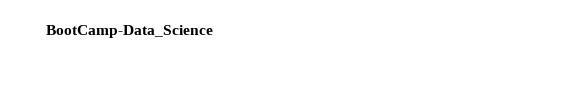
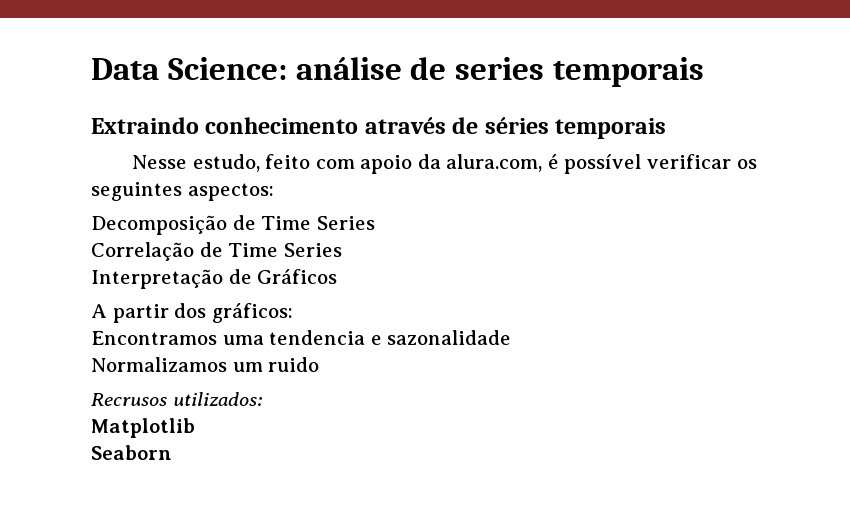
[46,25,213,38] BootCamp-Data_Science -> [91,57,704,87] [91,117,667,139] [132,154,757,174] [91,182,274,201] [91,215,375,235] [91,242,342,261] [91,269,338,289] [91,303,293,323] [91,330,512,345] [91,357,320,372] [91,392,262,406] [91,418,195,438] [91,445,172,460] Data Science: análise de series temporais // Extraindo conhecimento através de séries temporais // Nesse estudo, feito com apoio da alura.com, é possível verificar os seguintes aspectos: // Decomposição de Time Series // Correlação de Time Series // Interpretação de Gráficos // A partir dos gráficos: // Encontramos uma tendencia e sazonalidade // Normalizamos um ruido // Recrusos utilizados: // Matplotlib // Seaborn

